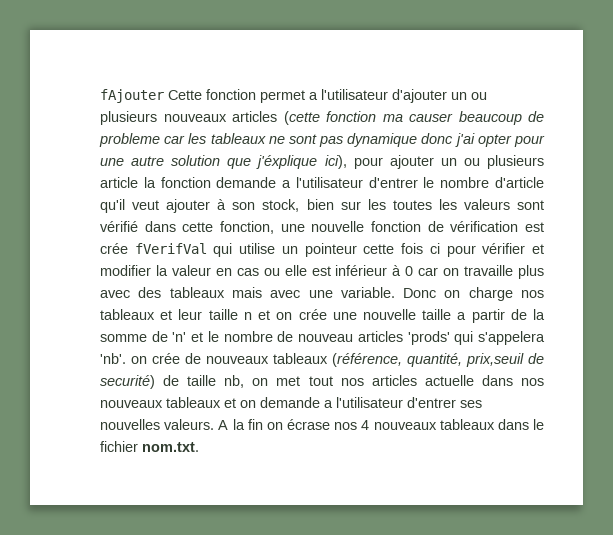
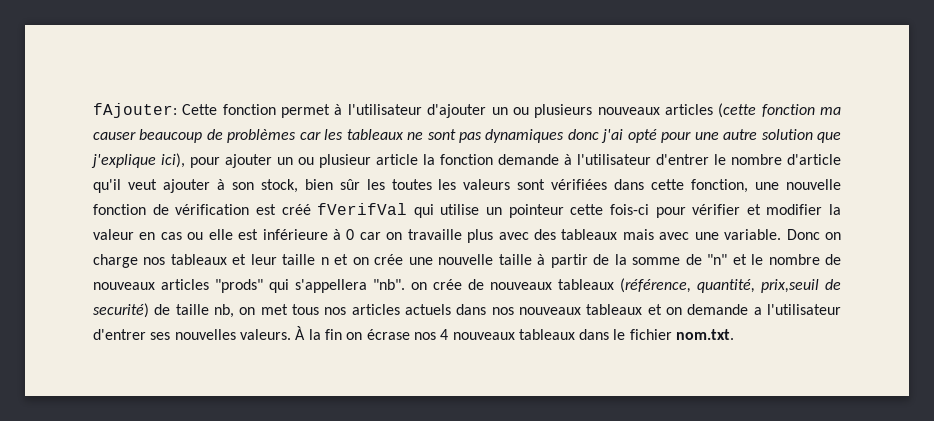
[100,89,164,103] fAjouter -> [93,103,177,118] fAjouter:
[309,92,318,100] a -> [334,104,343,115] à
[99,133,160,147] probleme -> [227,129,297,143] problèmes
[347,133,418,147] dynamique -> [485,129,565,143] dynamiques
[477,134,512,147] opter -> [627,129,657,143] opté
[256,155,318,169] j'éxplique -> [91,154,156,168] j'explique
[487,155,544,169] plusieurs -> [319,154,371,168] plusieur
[282,180,292,188] a -> [564,154,572,165] à
[340,201,361,210] sur -> [339,179,360,190] sûr
[100,221,138,232] vérifié -> [551,179,608,190] vérifiées
[100,243,128,254] crée -> [281,204,311,215] créé
[401,243,440,254] fois ci -> [609,204,649,215] fois-ci
[335,265,388,276] inférieur -> [262,229,328,240] inférieure
[457,312,467,320] a -> [537,254,546,265] à
[172,332,187,342] 'n' -> [707,254,728,265] "n"
[298,331,545,345] [100,353,126,364] nouveau articles 'prods' qui s'appelera 'nb'. -> [93,279,405,293] nouveaux articles "prods" qui s'appellera "nb".
[308,376,333,386] tout -> [292,304,319,315] tous
[424,375,474,386] actuelle -> [405,304,451,315] actuels
[218,420,229,430] A -> [295,326,306,340] À

